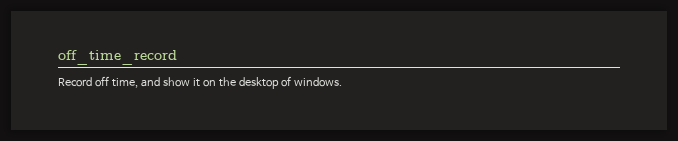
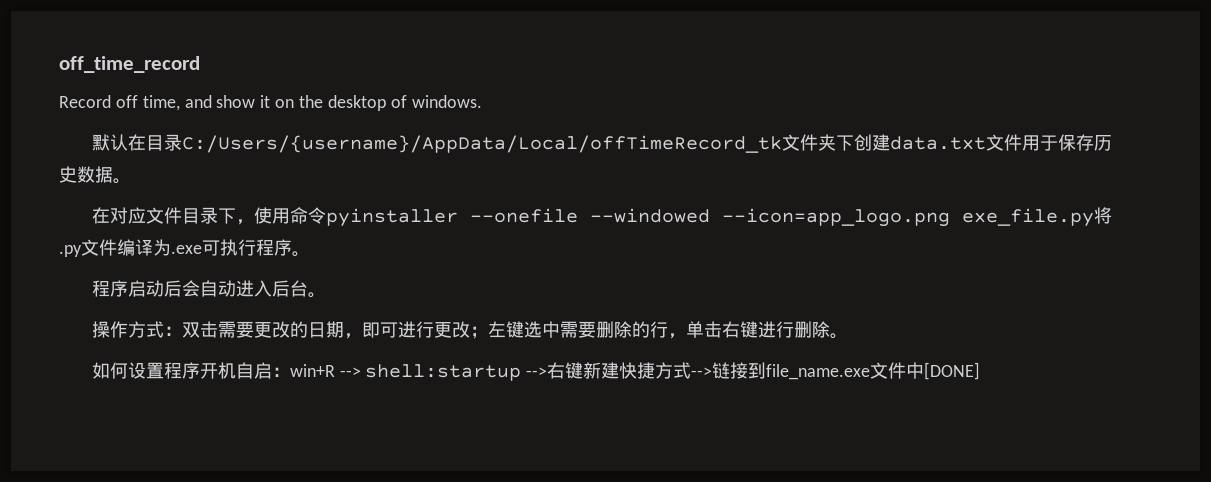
(342, 82) none -> [91,134,1112,153] [59,166,131,184] [91,207,1112,227] [59,239,310,257] [91,280,326,298] [91,321,848,339] [91,362,981,381] // 默认在目录C:/Users/{username}/AppData/Local/offTimeRecord_tk文件夹下创建data.txt文件用于保存历史数据。 // 在对应文件目录下，使用命令pyinstaller --onefile --windowed --icon=app_logo.png exe_file.py将.py文件编译为.exe可执行程序。 // 程序启动后会自动进入后台。 // 操作方式：双击需要更改的日期，即可进行更改；左键选中需要删除的行，单击右键进行删除。 // 如何设置程序开机自启：win+R --> shell:startup -->右键新建快捷方式-->链接到file_name.exe文件中[DONE]

